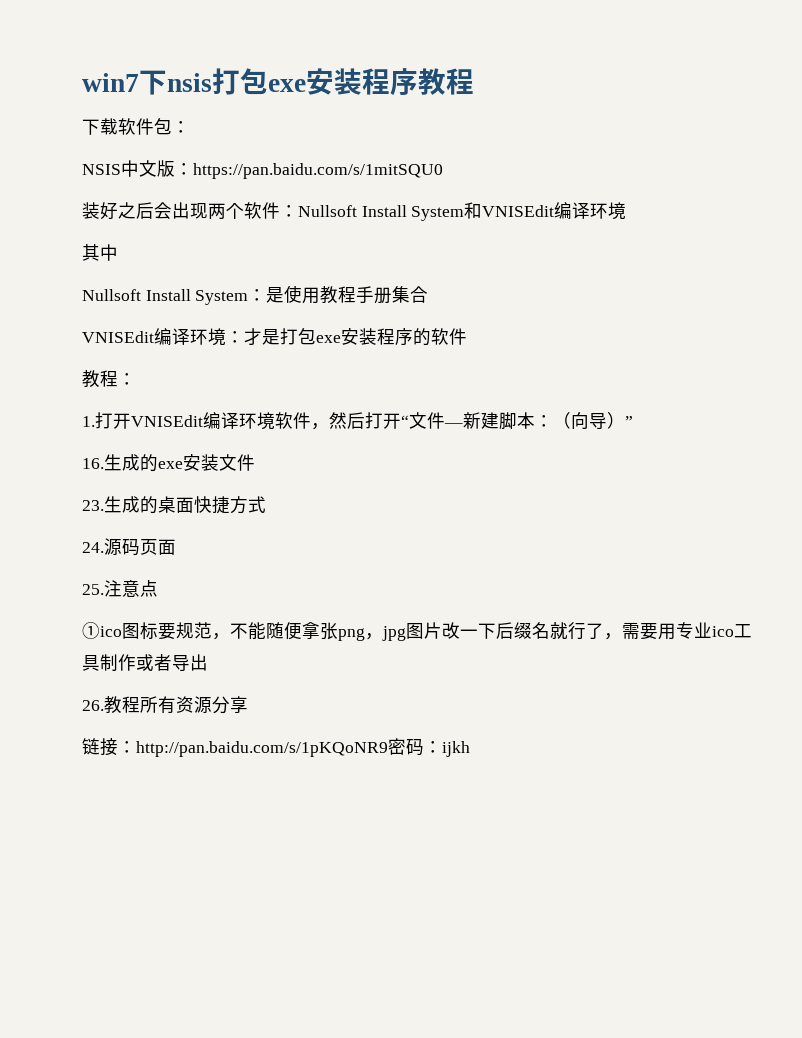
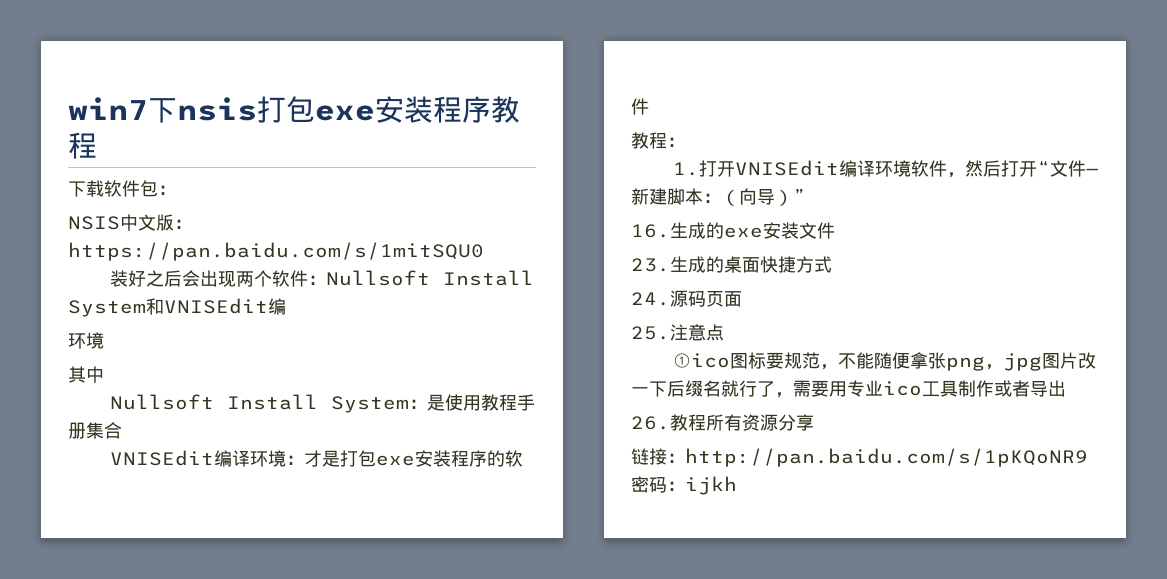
[572,202,591,219] 译 -> (286, 306) //

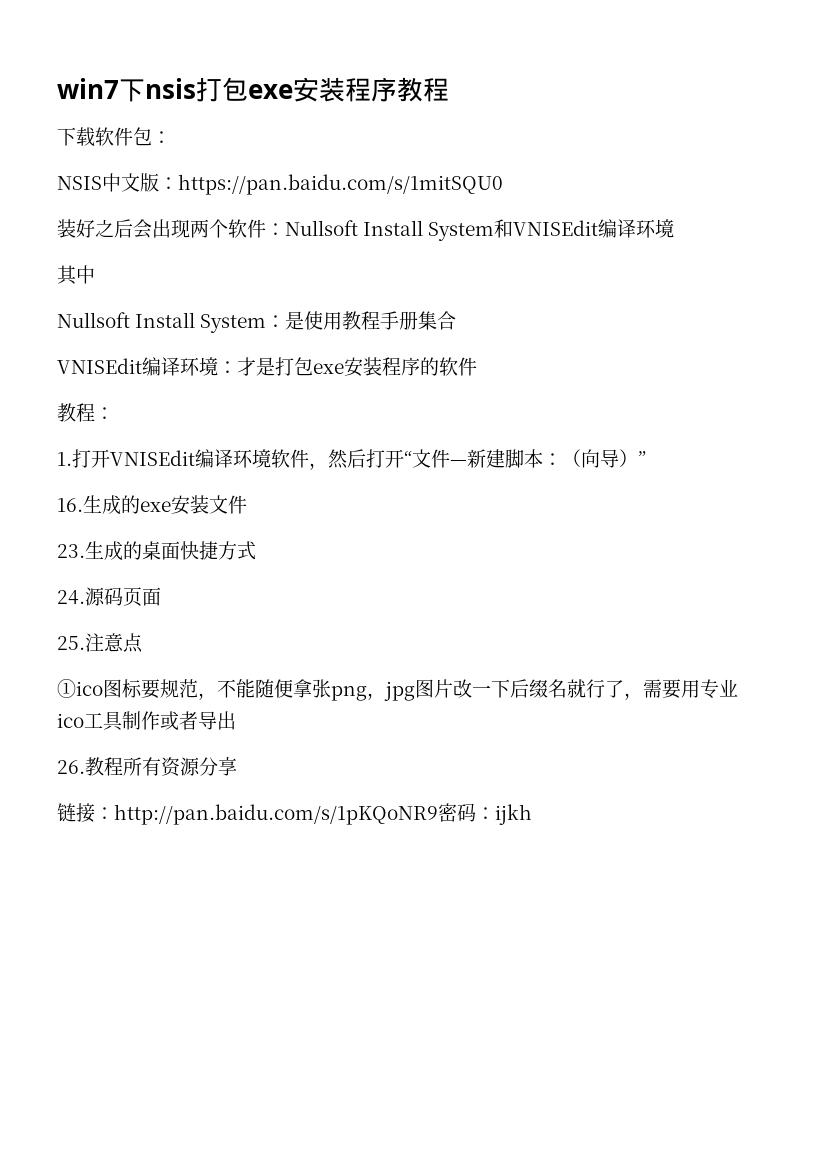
(286, 306) // -> [617,219,637,238] 译

